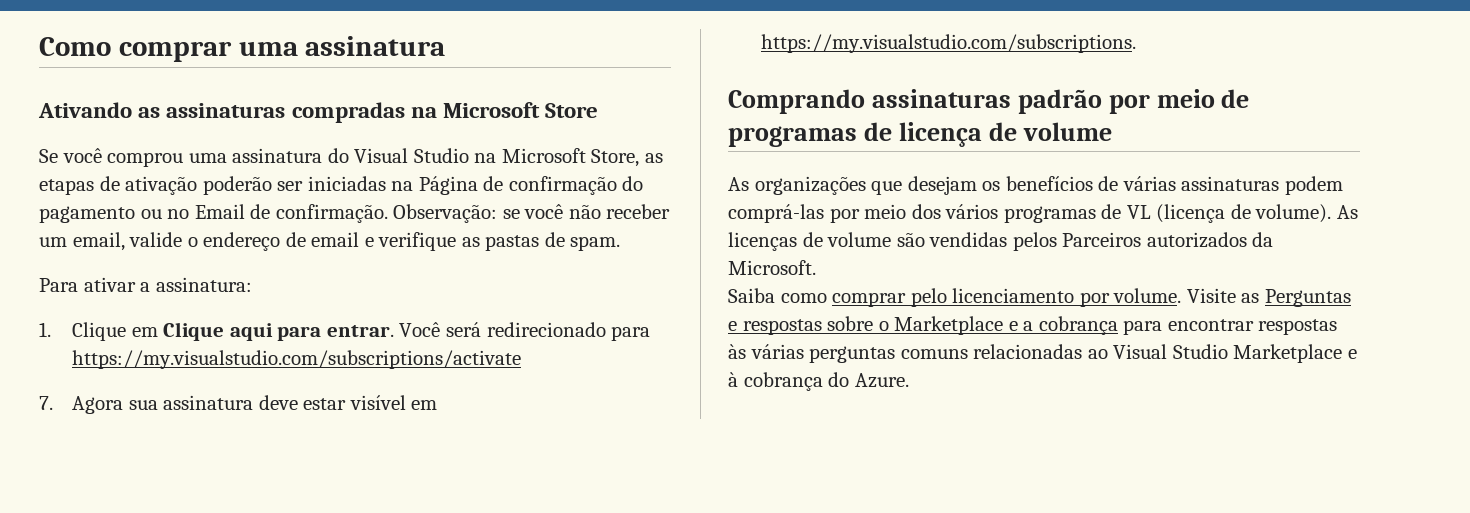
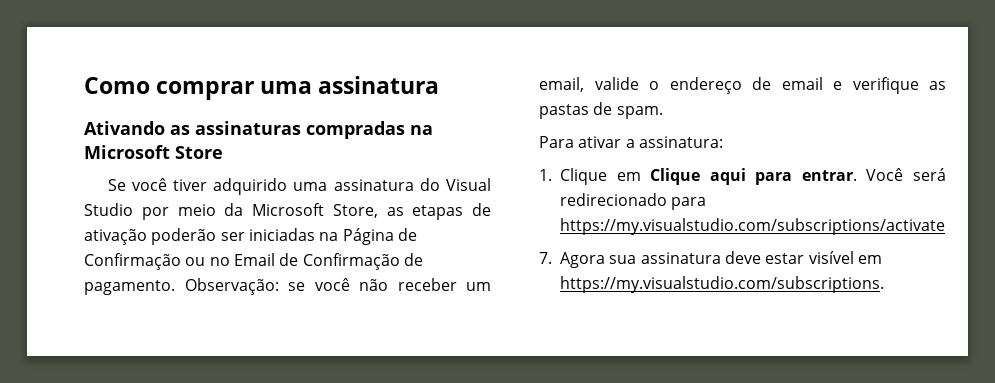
[107,152,184,167] comprou -> [173,178,288,195] tiver adquirido
[474,153,497,163] na -> [141,203,244,220] por meio da
[508,176,644,195] [39,206,135,223] confirmação do pagamento -> [84,253,181,270] Confirmação
[275,204,388,223] confirmação. -> [302,253,423,270] [84,280,175,295] Confirmação de pagamento.
[728,89,1250,114] [728,122,1112,147] [728,176,1343,195] [728,204,1358,223] [728,232,1274,251] [728,260,816,275] [728,288,1351,307] [728,316,1338,335] [728,344,1357,363] [728,372,909,391] // Comprando assinaturas padrão por meio de programas de licença de volume // As organizações que desejam os benefícios de várias assinaturas podem comprá-las por meio dos vários programas de VL (licença de volume). As licenças de volume são vendidas pelos Parceiros autorizados da Microsoft. // Saiba como comprar pelo licenciamento por volume. Visite as Perguntas e respostas sobre o Marketplace e a cobrança para encontrar respostas às várias perguntas comuns relacionadas ao Visual Studio Marketplace e à cobrança do Azure. -> (884, 284) none

